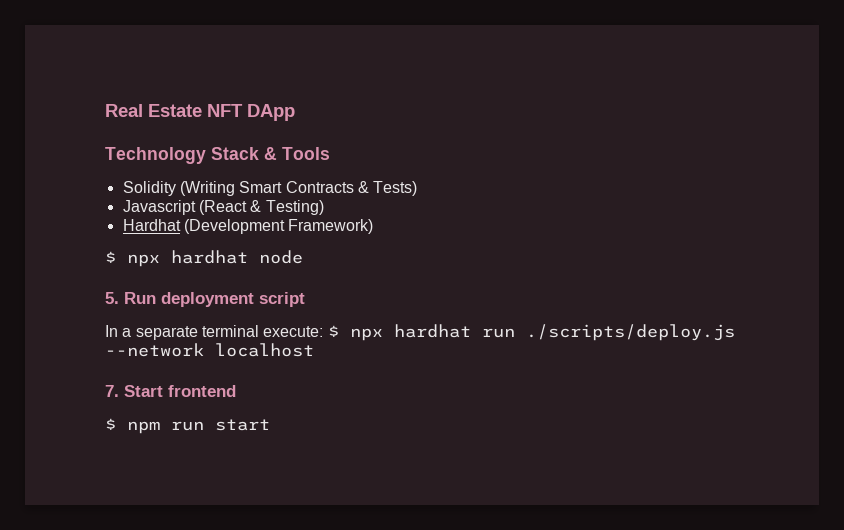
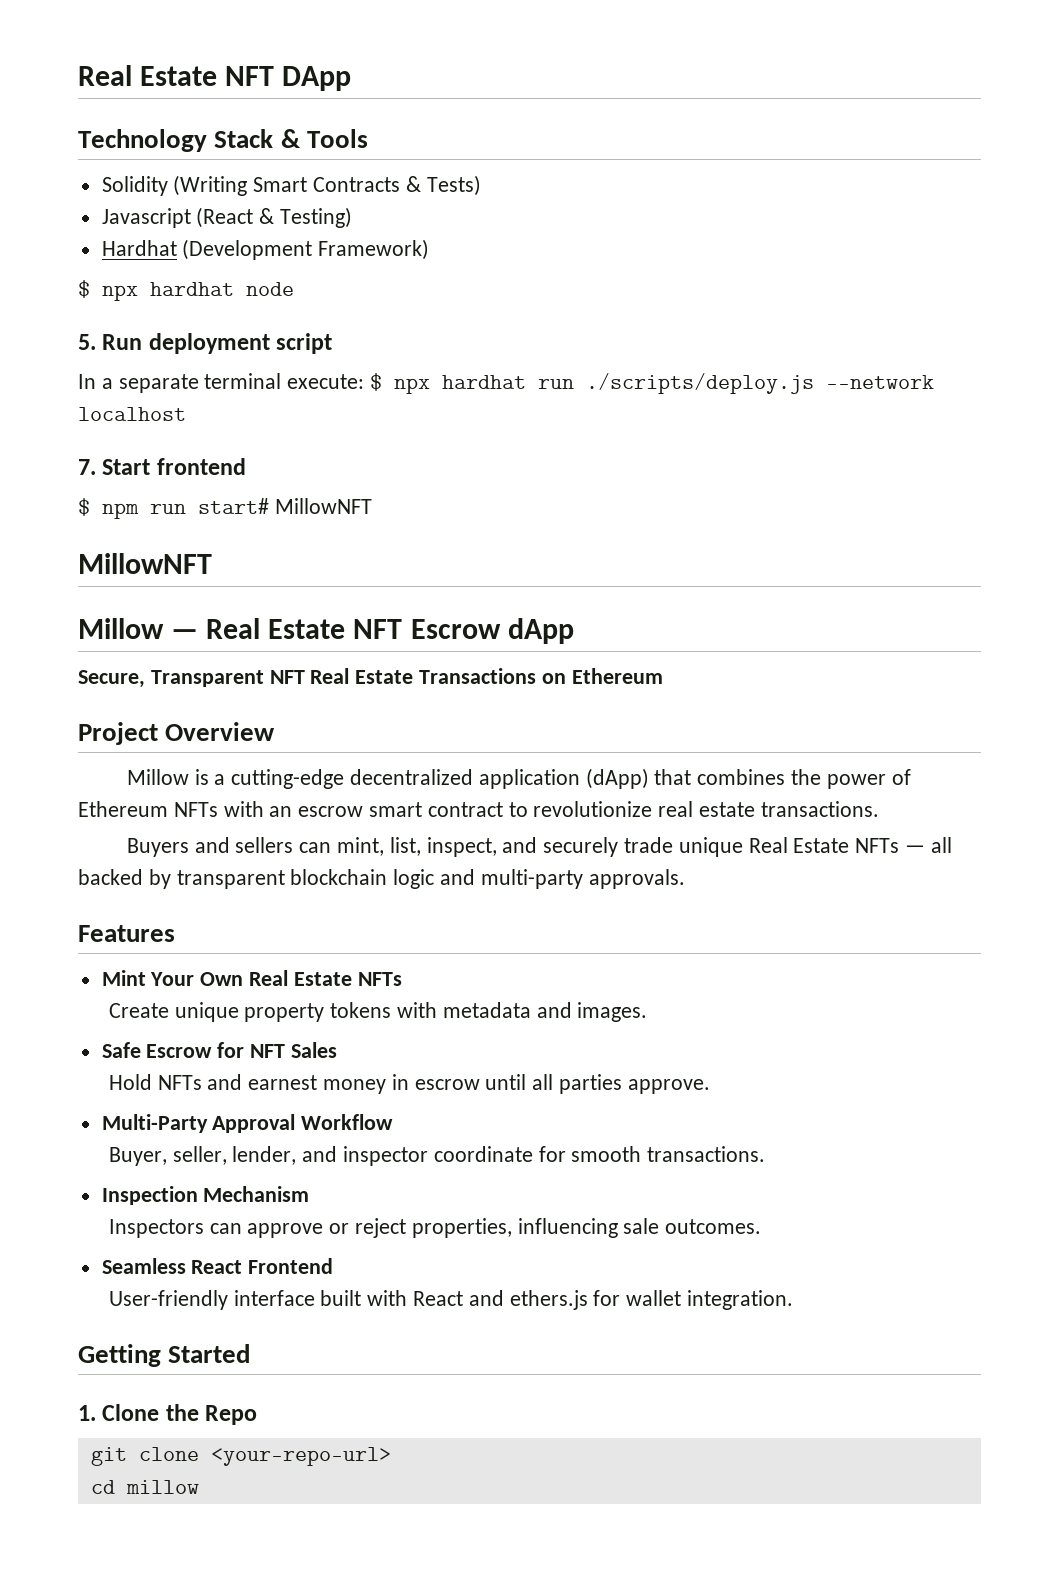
[215,419,270,431] start -> [198,498,372,514] [78,553,212,574] [78,618,574,644] [78,668,663,688] [78,722,276,745] [126,768,911,789] [78,801,879,817] [126,837,952,857] [78,869,685,889] [78,925,175,942] [101,970,402,986] [108,1002,648,1022] [101,1042,337,1058] [108,1074,710,1094] [101,1114,394,1133] [108,1146,766,1166] [101,1186,310,1205] [108,1218,762,1238] [101,1258,334,1274] [108,1290,794,1310] [78,1344,251,1367] [78,1404,258,1425] [90,1447,391,1466] [90,1480,199,1494] start# MillowNFT // MillowNFT // Millow — Real Estate NFT Escrow dApp // Secure, Transparent NFT Real Estate Transactions on Ethereum // Project Overview // Millow is a cutting-edge decentralized application (dApp) that combines the power of Ethereum NFTs with an escrow smart contract to revolutionize real estate transactions. // Buyers and sellers can mint, list, inspect, and securely trade unique Real Estate NFTs — all backed by transparent blockchain logic and multi-party approvals. // Features // Mint Your Own Real Estate NFTs // Create unique property tokens with metadata and images. // Safe Escrow for NFT Sales // Hold NFTs and earnest money in escrow until all parties approve. // Multi-Party Approval Workflow // Buyer, seller, lender, and inspector coordinate for smooth transactions. // Inspection Mechanism // Inspectors can approve or reject properties, influencing sale outcomes. // Seamless React Frontend // User-friendly interface built with React and ethers.js for wallet integration. // Getting Started // 1. Clone the Repo // git clone <your-repo-url> // cd millow

